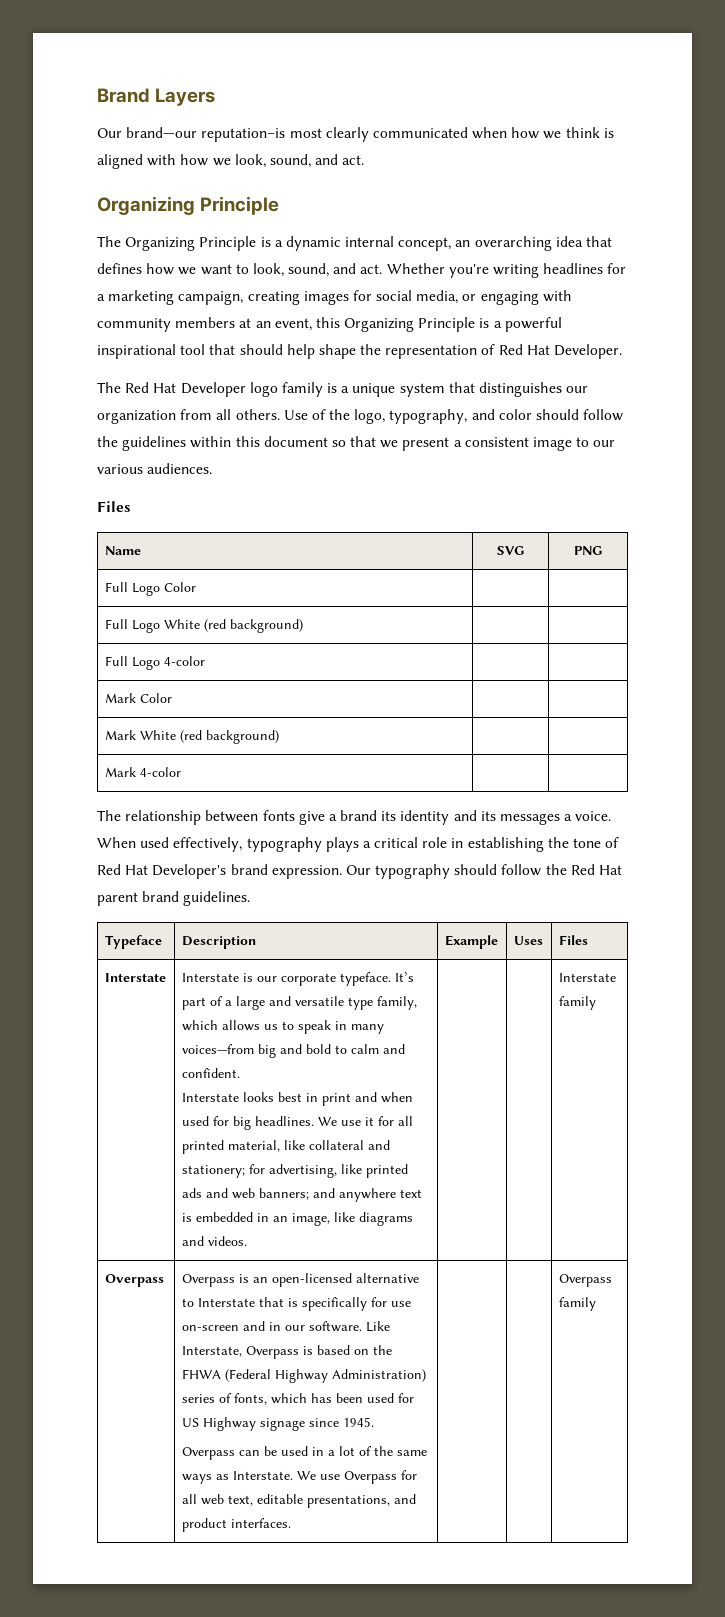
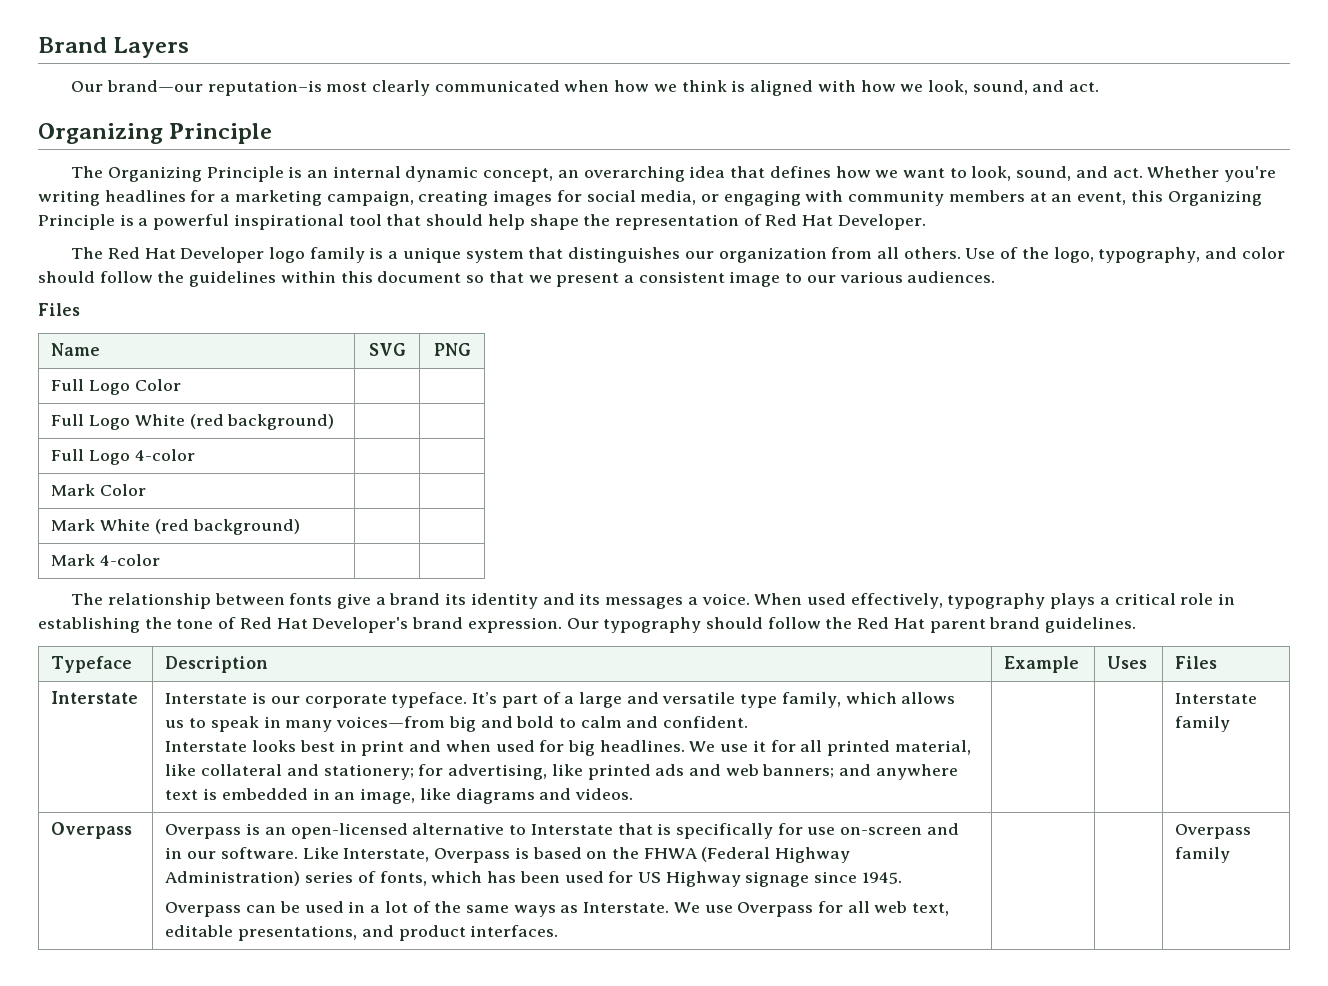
[274,236,395,251] a dynamic internal -> [307,166,479,182] an internal dynamic

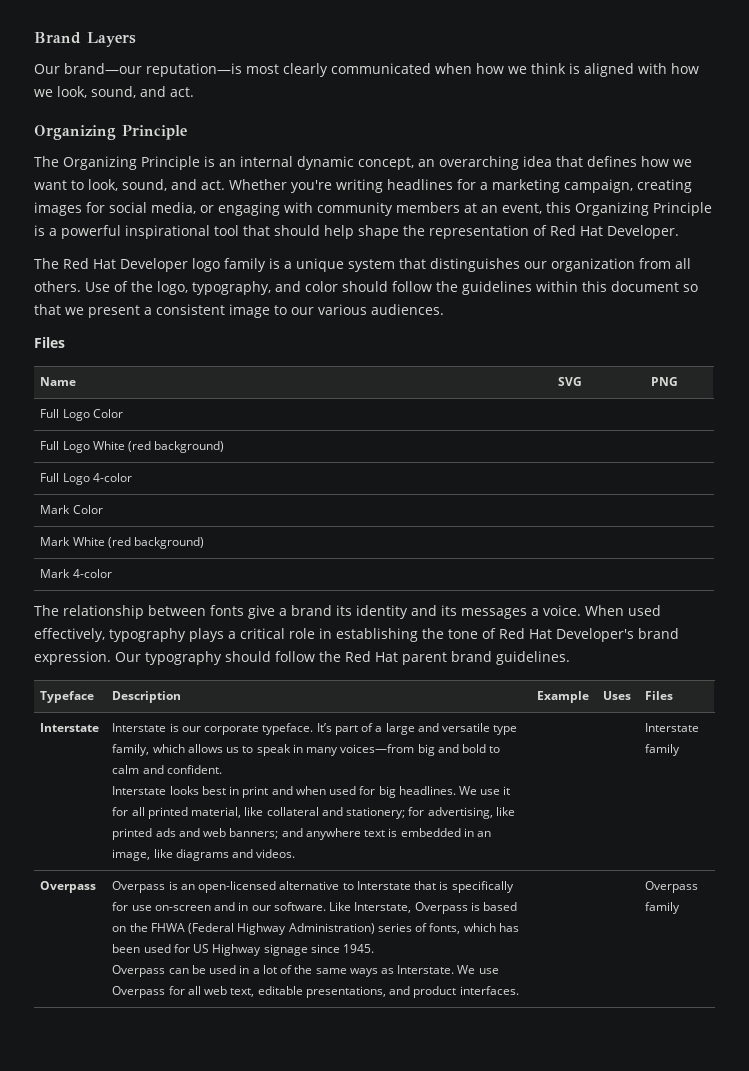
[207,80,322,96] reputation–is -> [146,63,242,77] reputation—is

